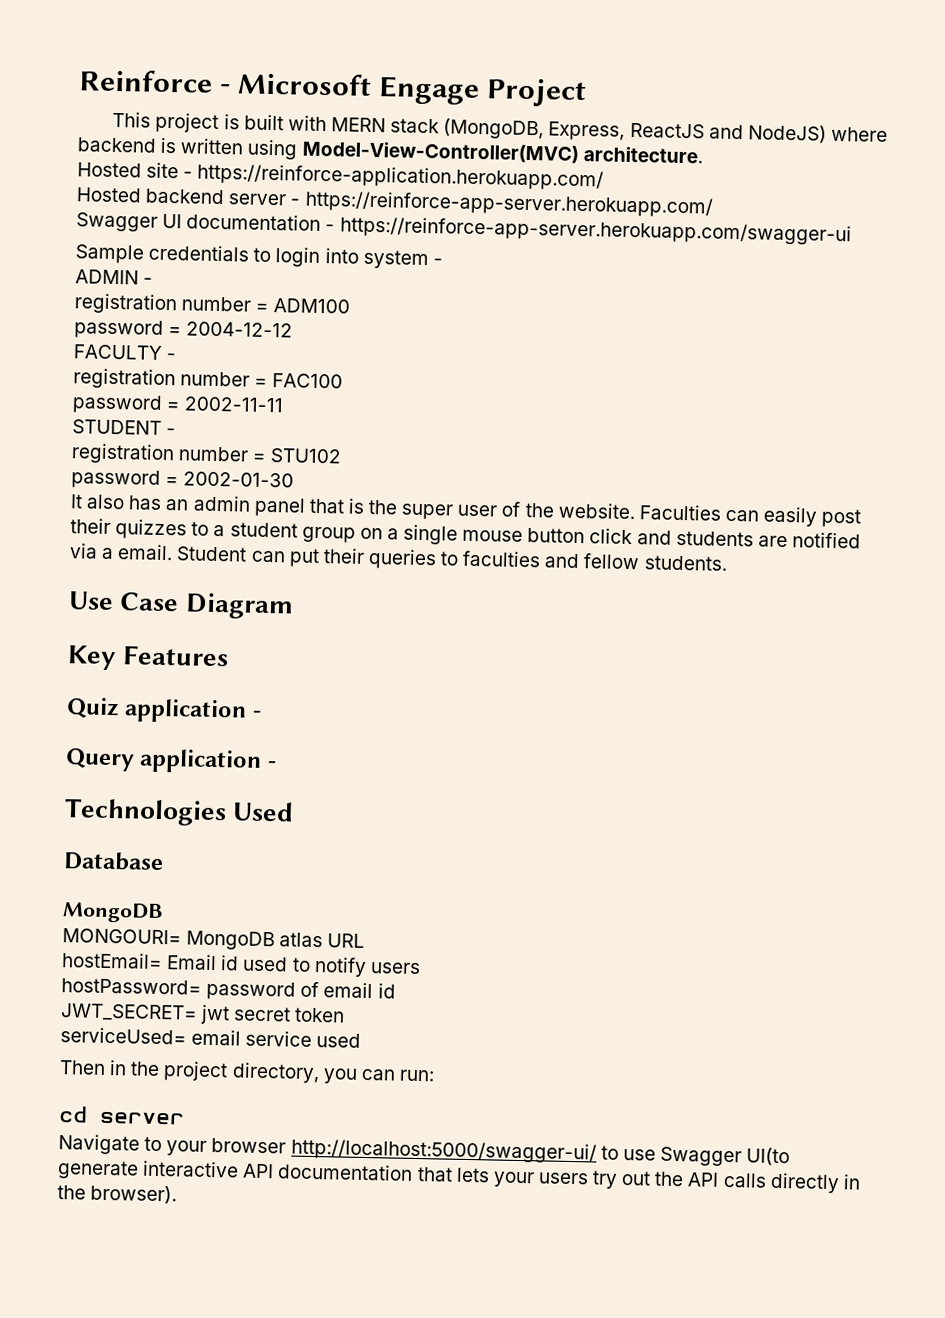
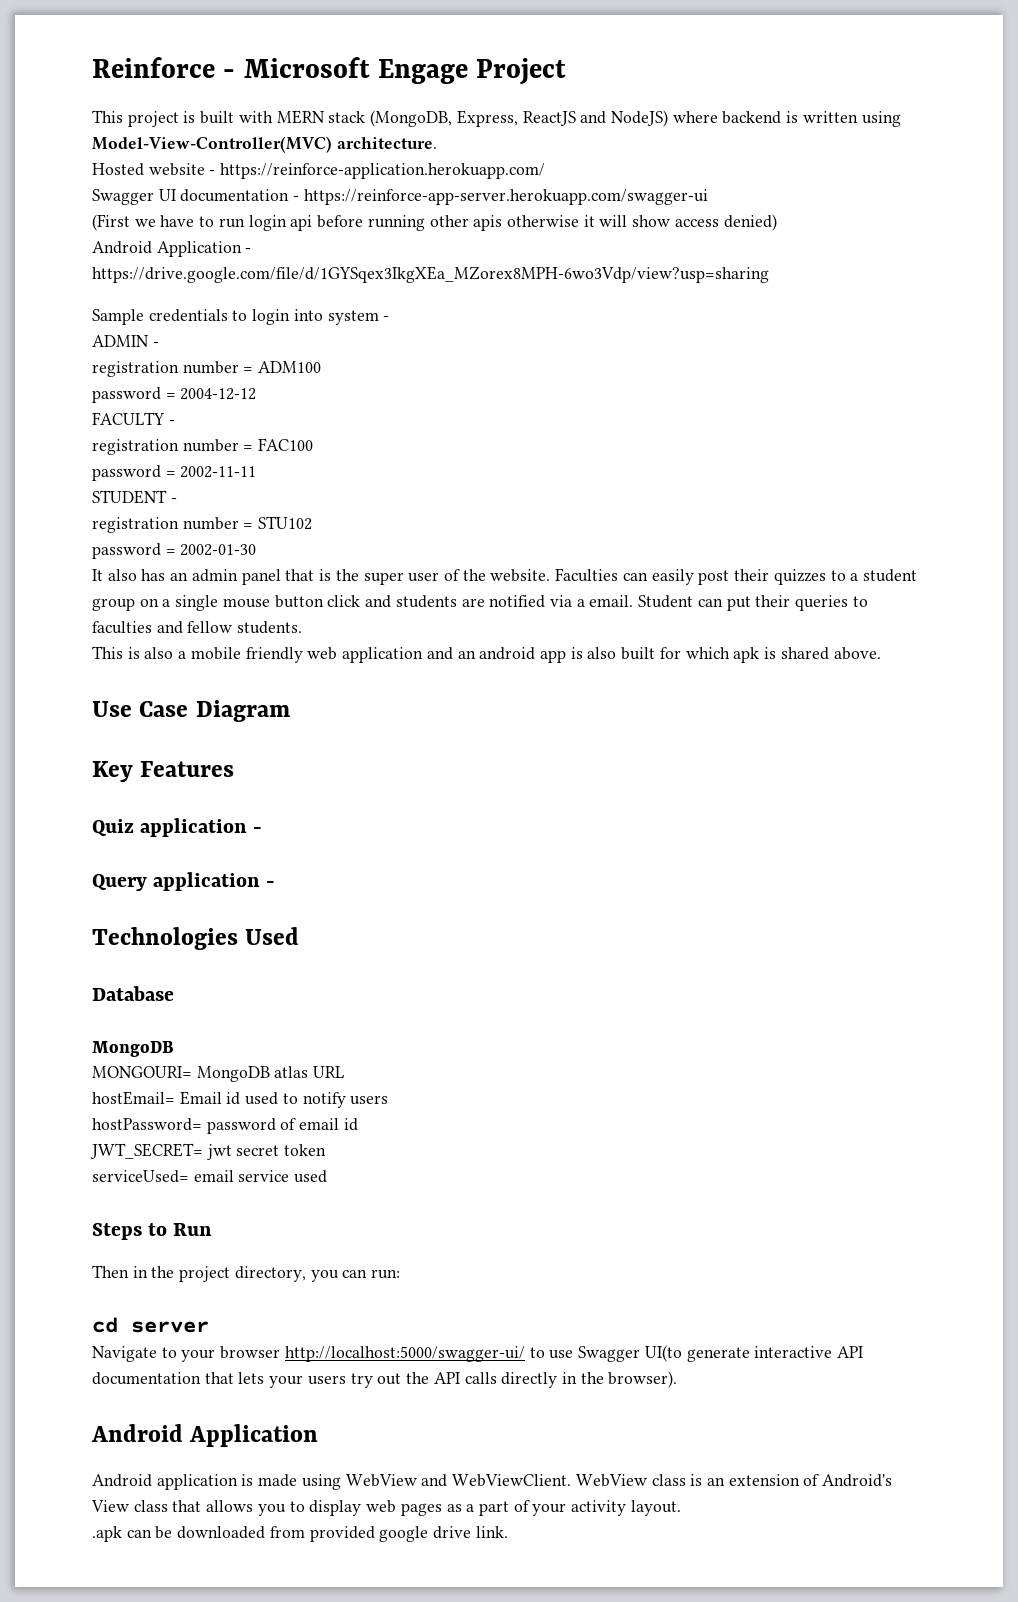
[146,162,180,179] site -> [148,163,205,176] website
[76,187,713,218] // Hosted backend server - https://reinforce-app-server.herokuapp.com/ -> (546, 171) none
(852, 231) none -> [92,214,777,231] [92,241,252,257] [92,266,769,283] // (First we have to run login api before running other apis otherwise it will show access denied) // Android Application - https://drive.google.com/file/d/1GYSqex3IkgXEa_MZorex8MPH-6wo3Vdp/view?usp=sharing
(728, 563) none -> [92,646,881,663] // This is also a mobile friendly web application and an android app is also built for which apk is shared above.
(362, 1040) none -> [92,1223,213,1240] // Steps to Run
(178, 1194) none -> [91,1424,319,1447] [92,1474,893,1490] [91,1500,681,1516] [92,1526,508,1542] // Android Application // Android application is made using WebView and WebViewClient. WebView class is an extension of Android's View class that allows you to display web pages as a part of your activity layout. // .apk can be downloaded from provided google drive link.

